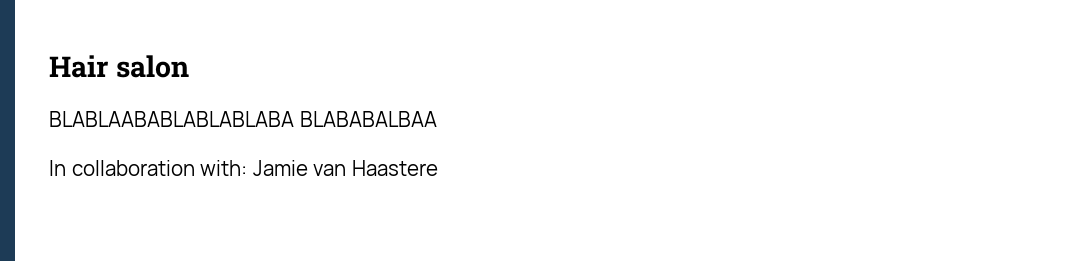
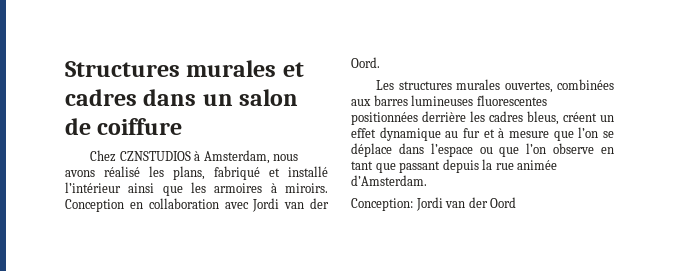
[49,55,189,78] [49,111,437,127] [49,160,438,176] Hair salon // BLABLAABABLABLABLABA BLABABALBAA // In collaboration with: Jamie van Haastere -> [65,60,304,77] [65,89,299,106] [65,118,183,135] [90,150,299,164] [65,166,328,180] [65,182,328,196] [65,198,329,212] [351,57,380,68] [376,79,614,93] [351,95,547,106] [351,111,614,125] [351,127,614,141] [351,143,614,157] [351,159,558,173] [351,175,427,186] [351,197,517,211] Structures murales et cadres dans un salon de coiffure // Chez CZNSTUDIOS à Amsterdam, nous avons réalisé les plans, fabriqué et installé l’intérieur ainsi que les armoires à miroirs. Conception en collaboration avec Jordi van der Oord. // Les structures murales ouvertes, combinées aux barres lumineuses fluorescentes positionnées derrière les cadres bleus, créent un effet dynamique au fur et à mesure que l’on se déplace dans l’espace ou que l’on observe en tant que passant depuis la rue animée d’Amsterdam. // Conception: Jordi van der Oord

